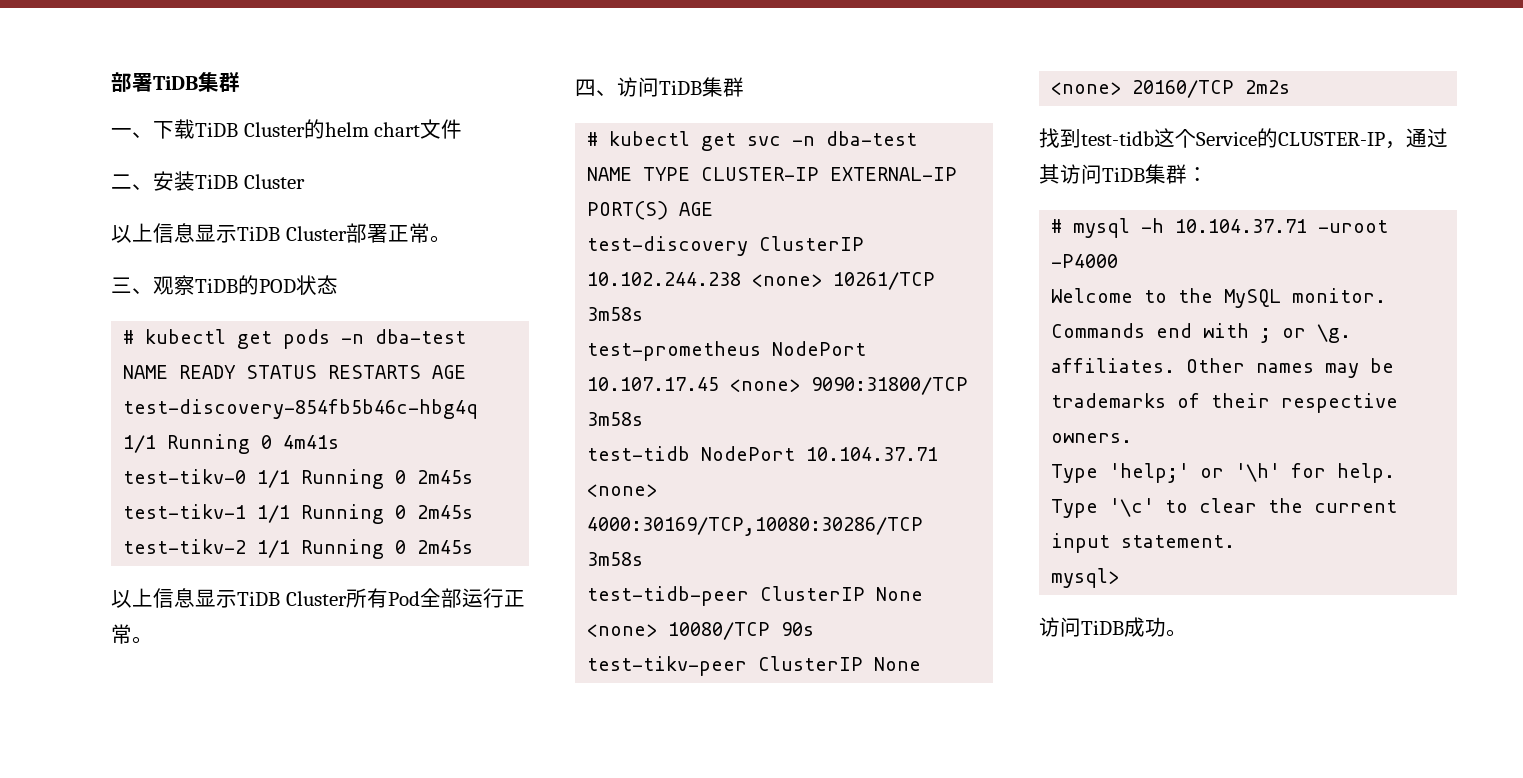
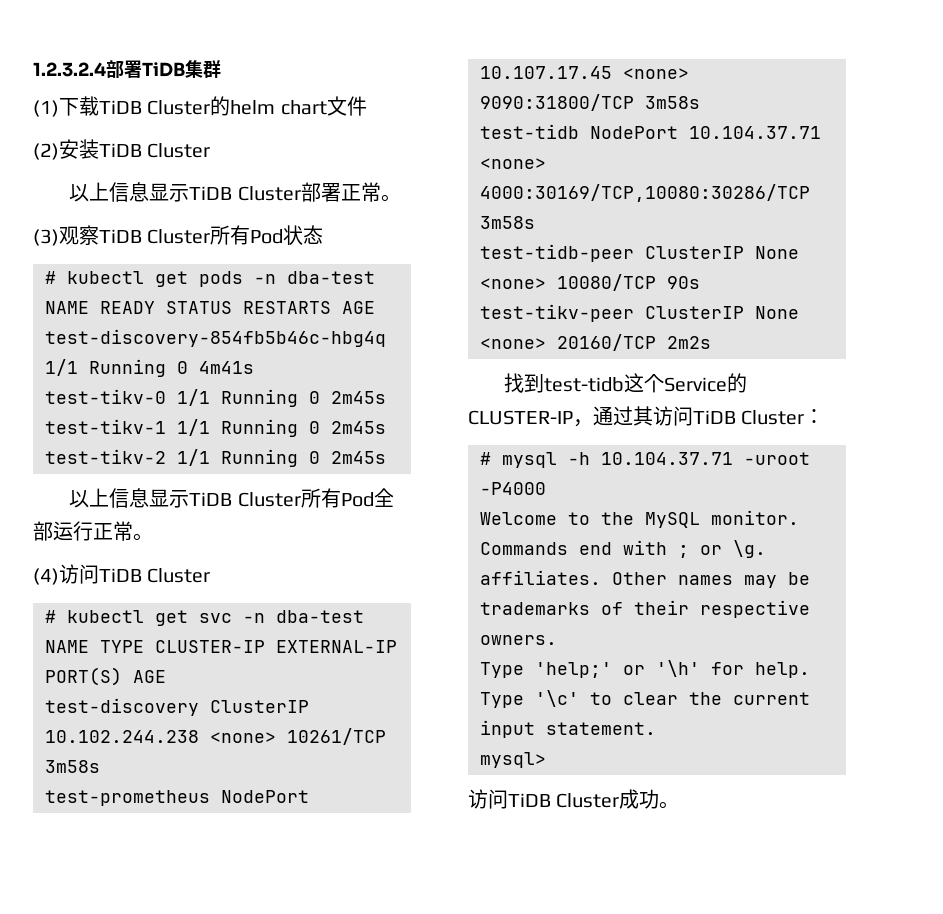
(111, 82) none -> [33,62,106,77] 1.2.3.2.4
[111,128,153,138] 一、 -> [33,100,59,117] (1)
[111,174,153,190] 二、 -> [33,143,59,160] (2)
[111,277,153,294] 三、 -> [33,229,59,246] (3)
[238,275,296,295] 的POD -> [147,225,284,245] Cluster所有Pod
[575,77,744,97] 四、访问TiDB集群 -> [33,564,211,585] (4)访问TiDB Cluster
[1145,164,1187,184] 集群 -> [741,410,805,425] Cluster
(1124, 627) none -> [556,793,620,808] Cluster

